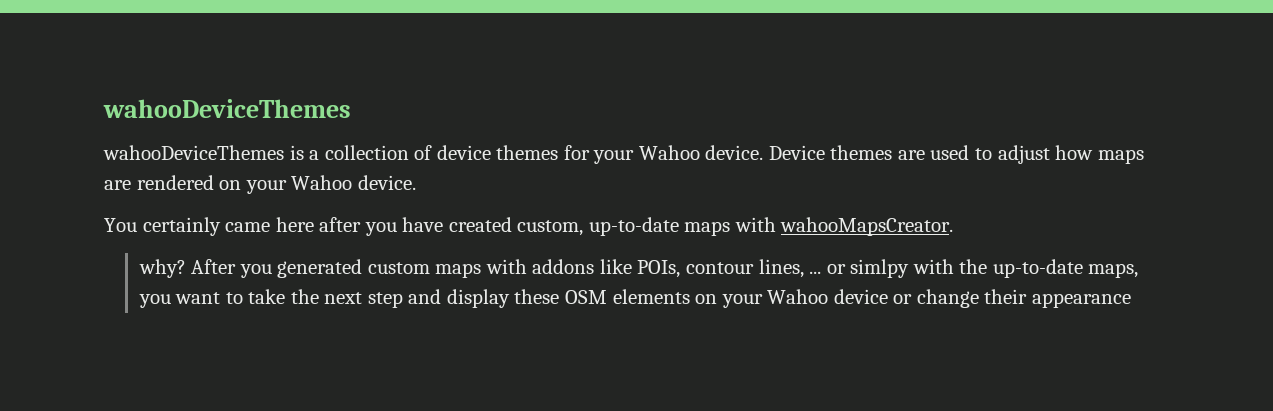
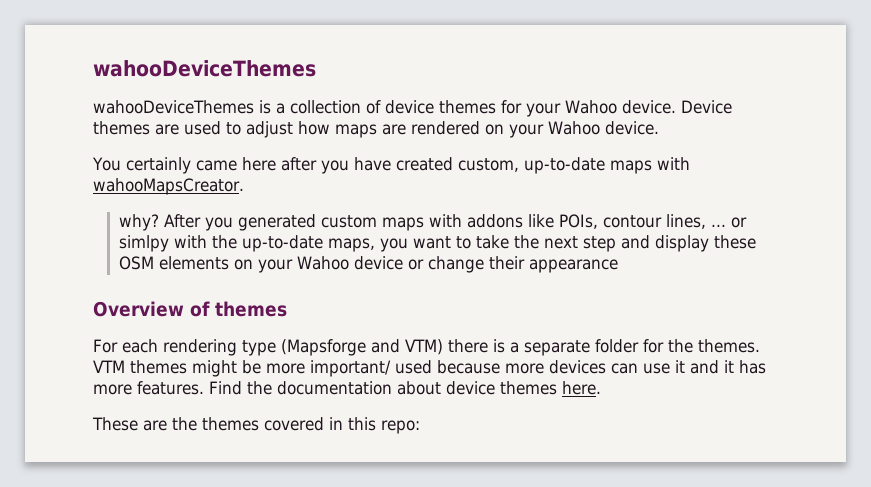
(1131, 300) none -> [93,301,287,317] [93,339,760,356] [93,360,766,377] [93,381,601,395] [92,417,420,434] // Overview of themes // For each rendering type (Mapsforge and VTM) there is a separate folder for the themes. VTM themes might be more important/ used because more devices can use it and it has more features. Find the documentation about device themes here. // These are the themes covered in this repo:

